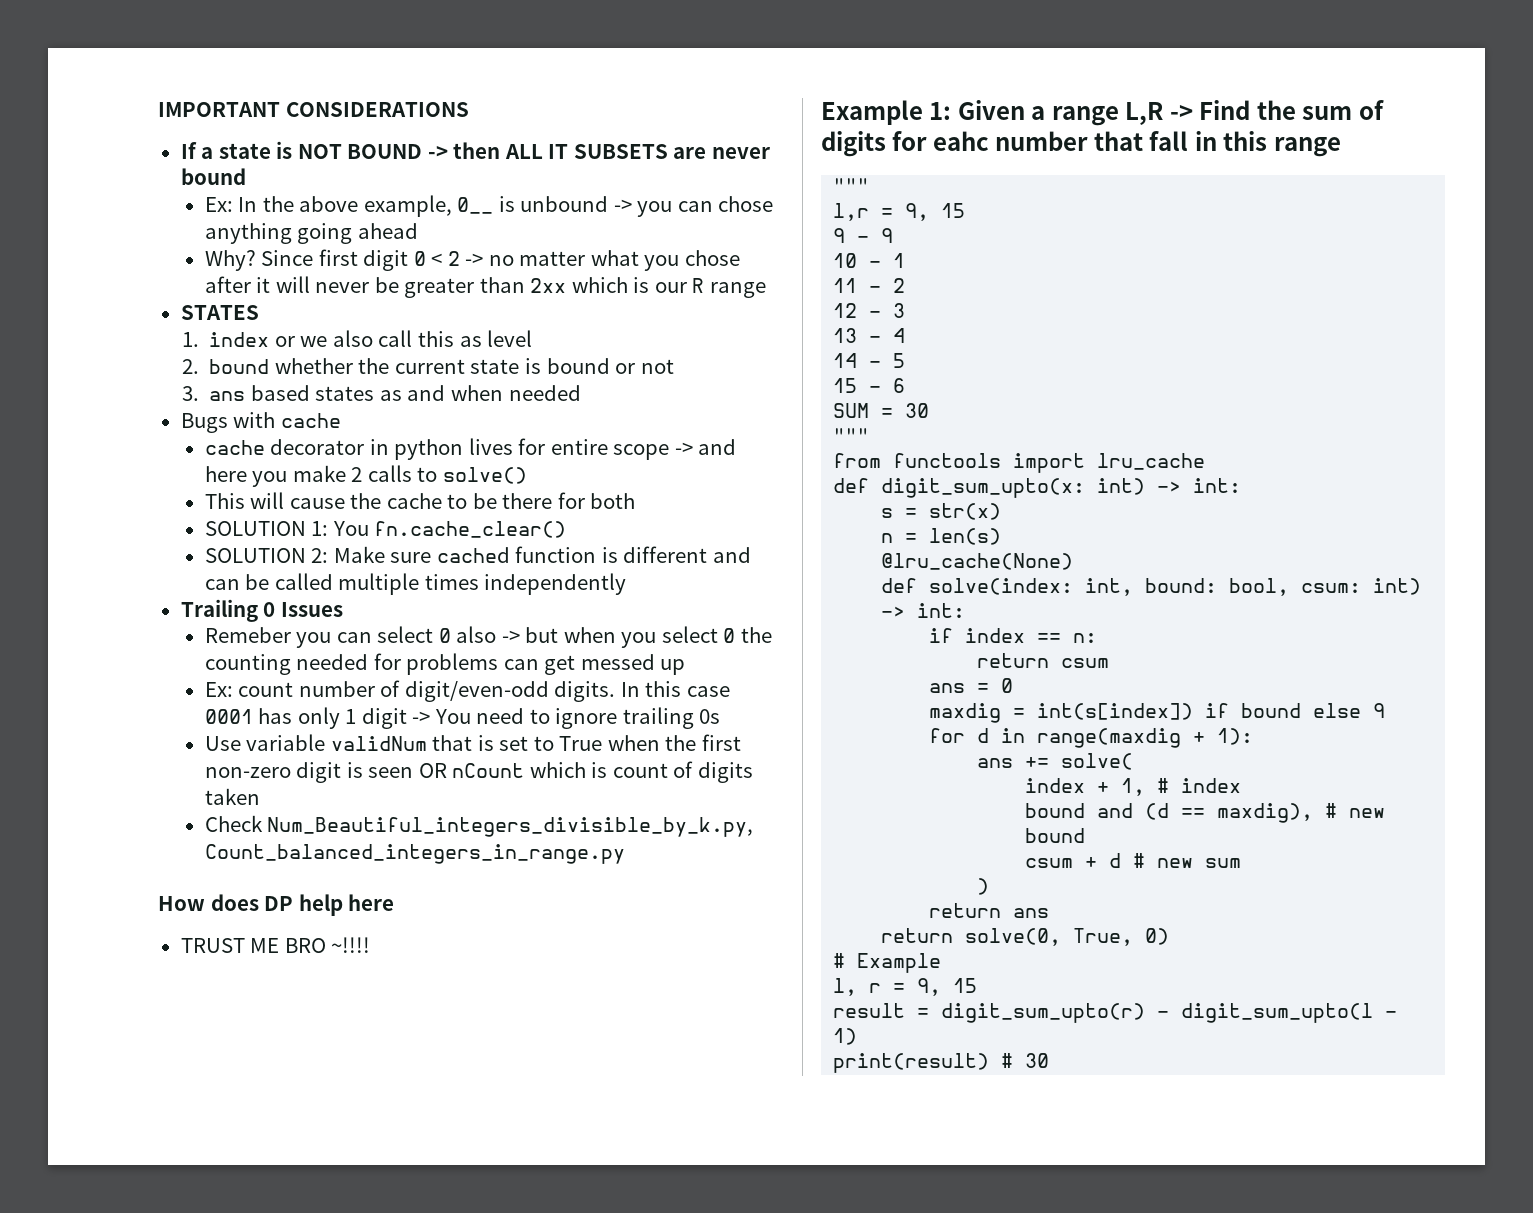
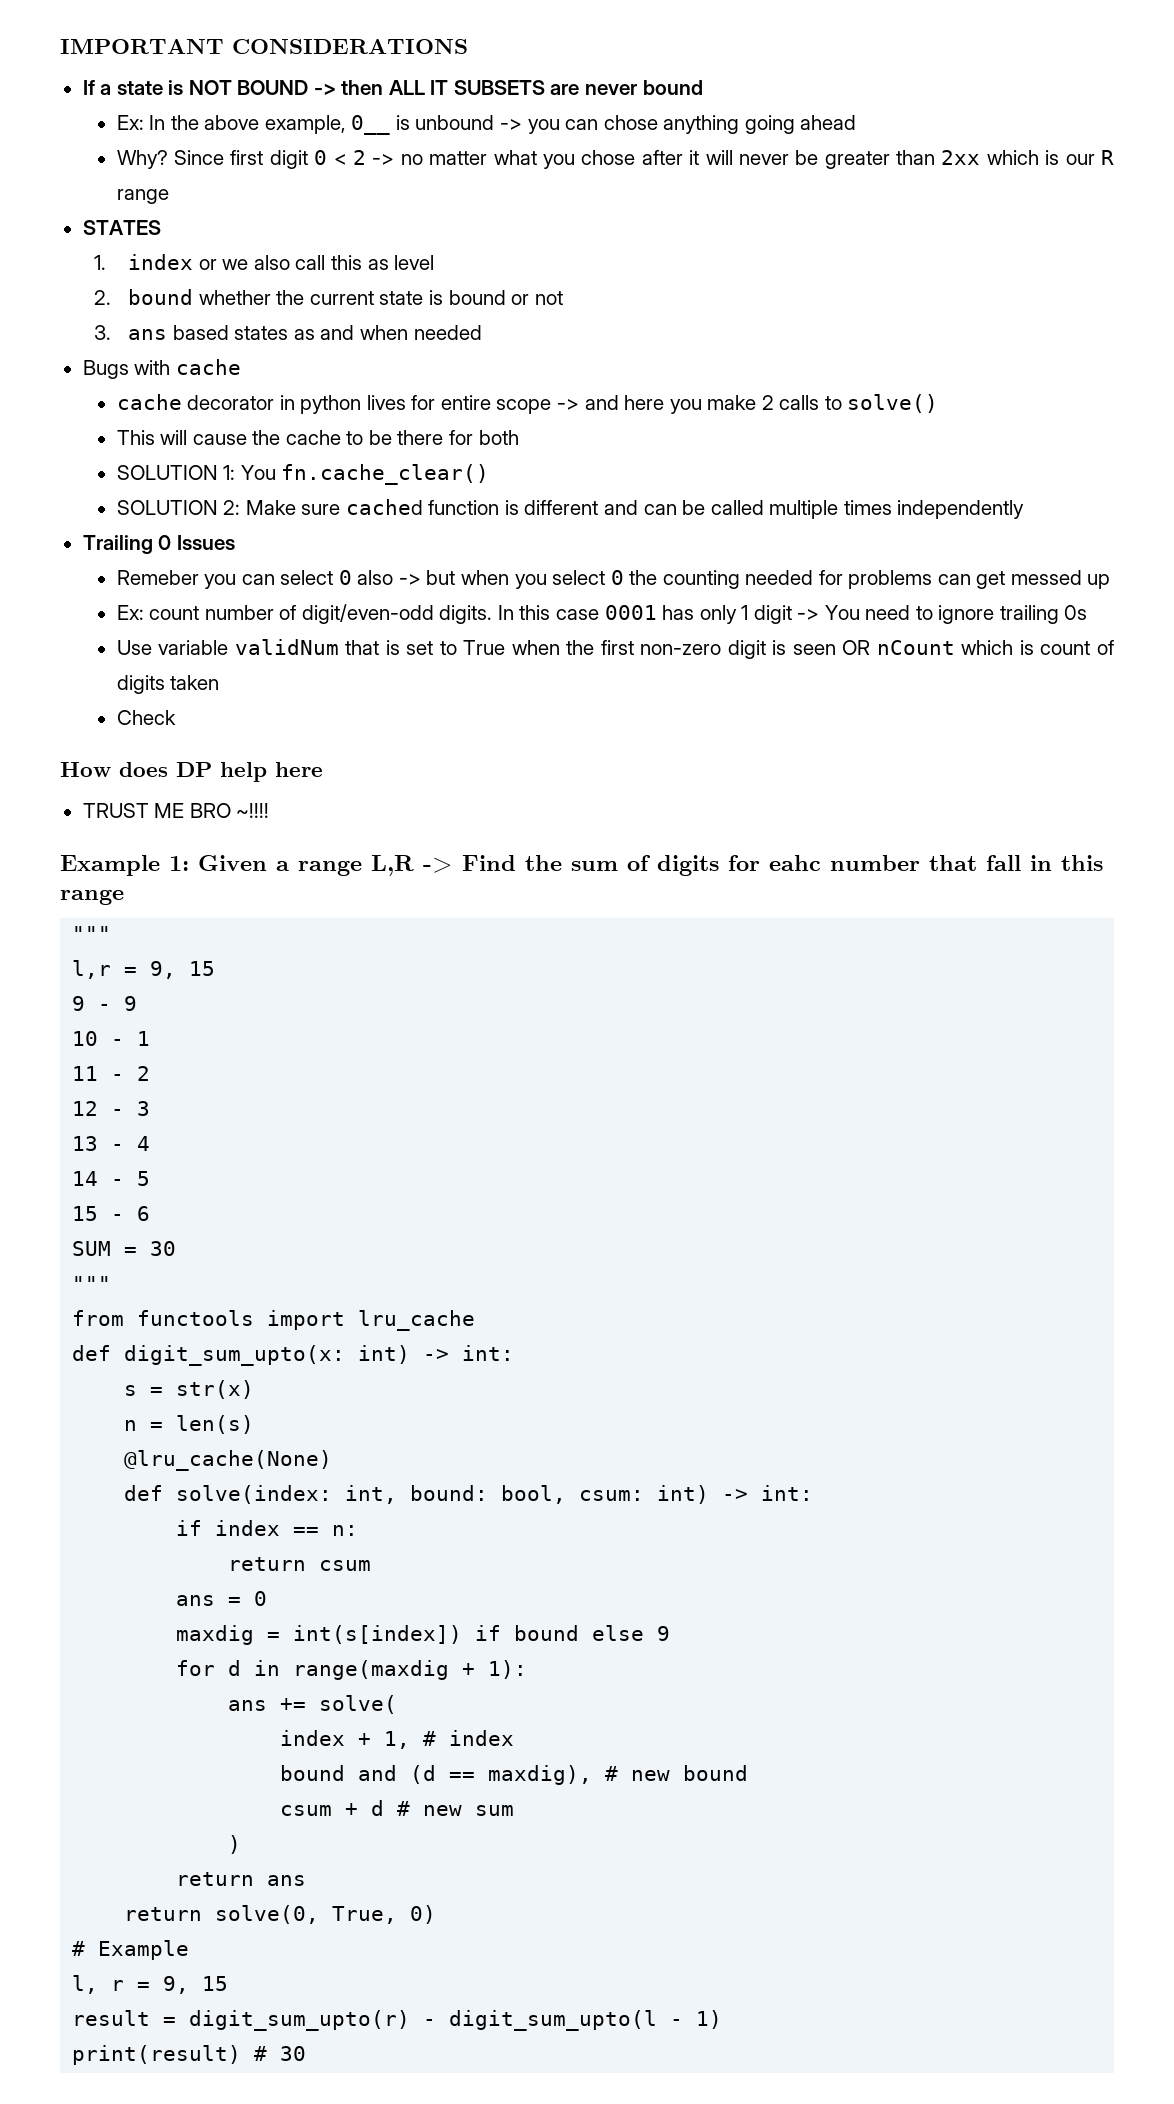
[267,817,754,837] [204,844,625,864] Num_Beautiful_integers_divisible_by_k.py, Count_balanced_integers_in_range.py -> (176, 717) none

